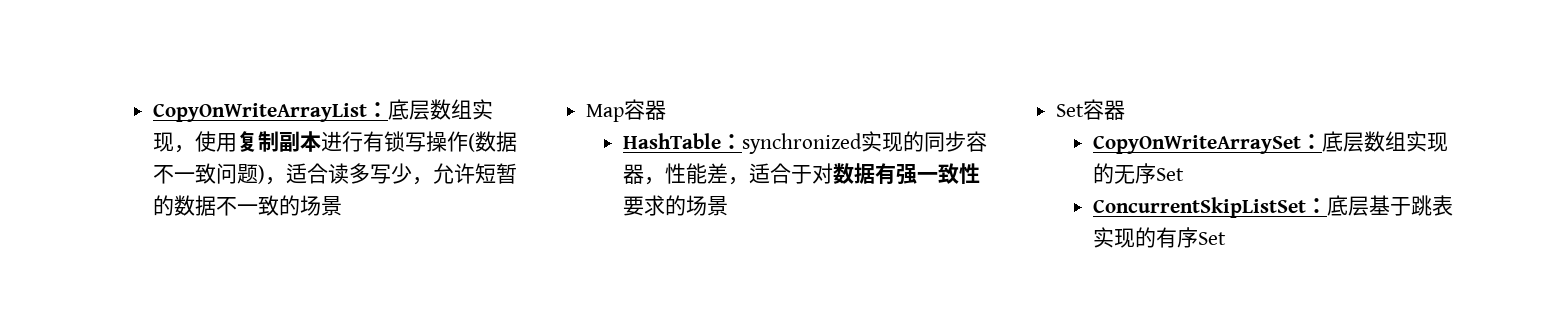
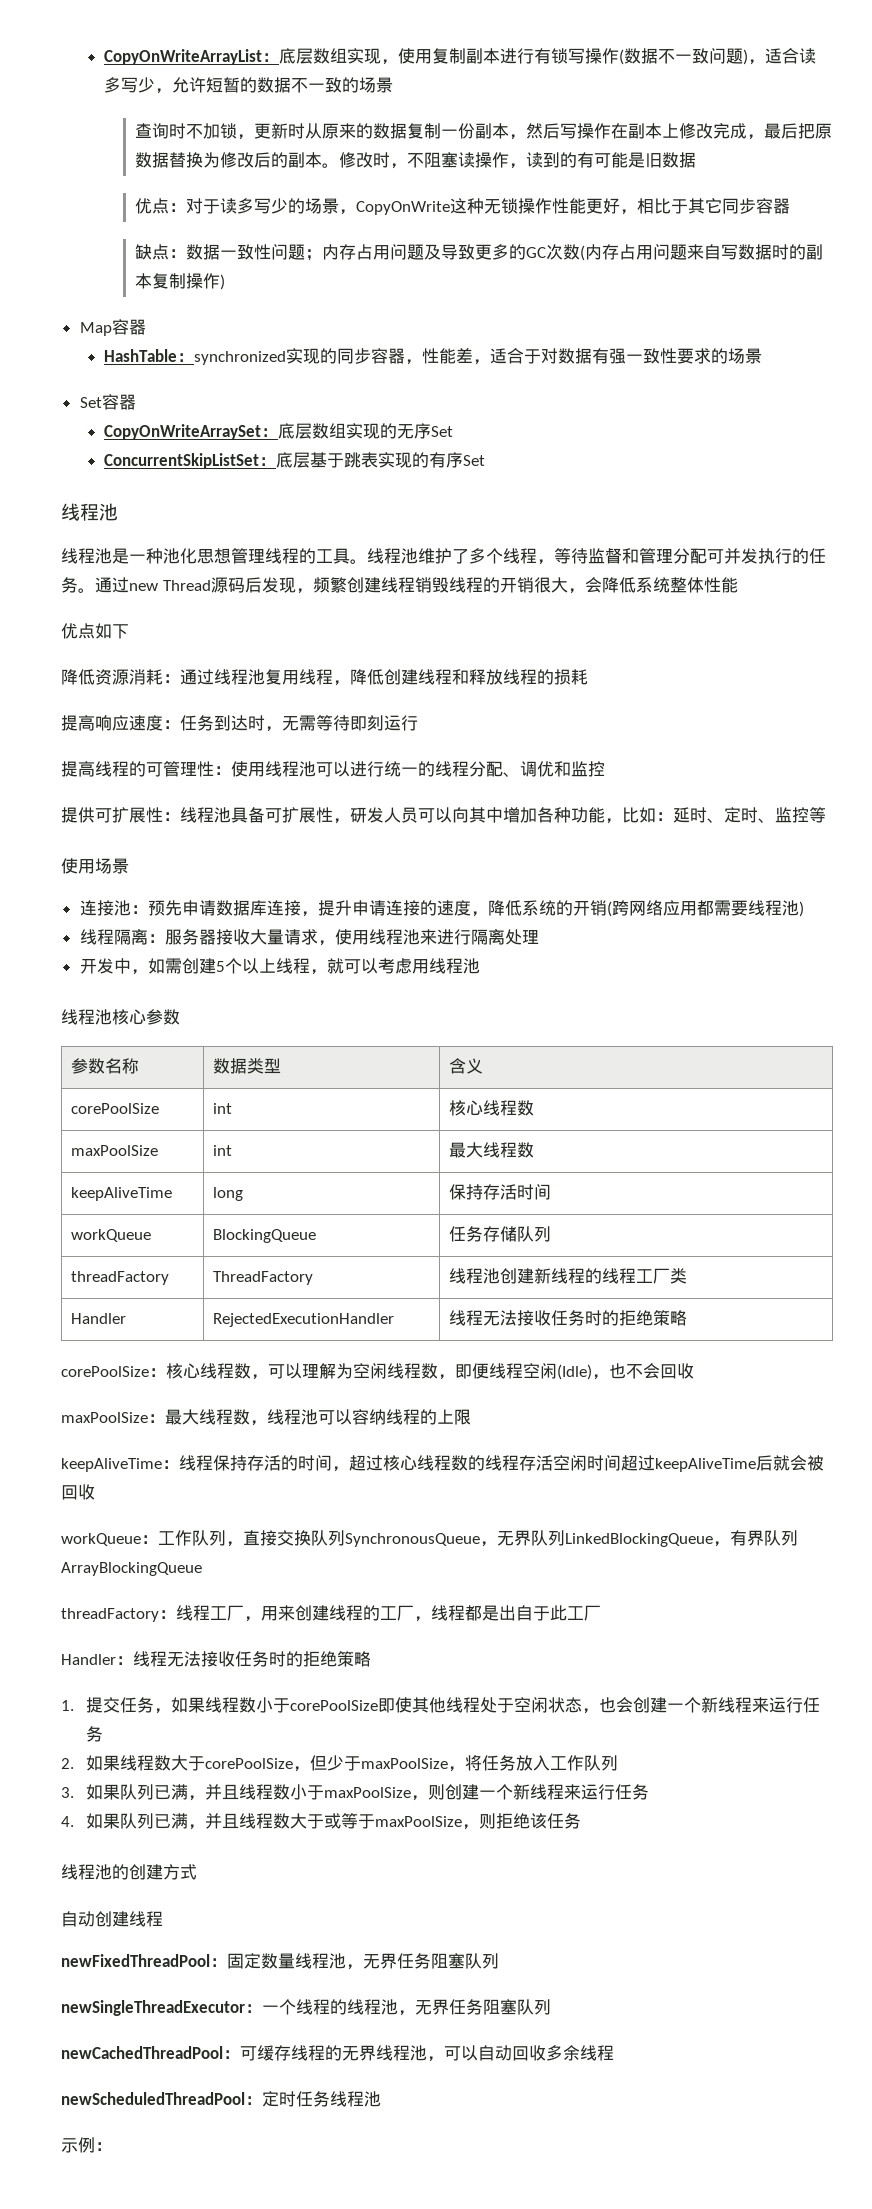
(342, 206) none -> [135,123,833,140] [135,152,697,169] [135,198,791,215] [135,244,824,261] [135,273,226,290] // 查询时不加锁，更新时从原来的数据复制一份副本，然后写操作在副本上修改完成，最后把原数据替换为修改后的副本。修改时，不阻塞读操作，读到的有可能是旧数据 // 优点：对于读多写少的场景，CopyOnWrite这种无锁操作性能更好，相比于其它同步容器 // 缺点：数据一致性问题；内存占用问题及导致更多的GC次数(内存占用问题来自写数据时的副本复制操作)
(1226, 238) none -> [61,503,118,521] [61,548,826,565] [61,577,738,594] [61,623,129,639] [61,669,588,686] [61,715,418,732] [61,761,605,777] [61,807,826,824] [61,858,129,874] [79,900,804,917] [79,929,539,946] [79,958,480,975] [61,1009,180,1025] [71,1058,140,1074] [213,1058,282,1074] [449,1058,484,1074] [71,1103,160,1114] [213,1103,233,1114] [449,1100,535,1116] [71,1145,159,1156] [213,1145,233,1156] [449,1142,535,1158] [71,1187,173,1201] [213,1187,244,1201] [449,1184,552,1200] [71,1229,152,1242] [213,1229,317,1243] [449,1226,552,1242] [71,1271,170,1285] [213,1271,314,1285] [449,1268,688,1284] [71,1313,127,1324] [213,1313,395,1327] [449,1310,688,1326] [61,1363,694,1380] [61,1409,471,1426] [61,1455,824,1472] [61,1484,95,1500] [61,1530,798,1547] [61,1562,202,1576] [61,1605,601,1622] [61,1651,371,1667] [61,1697,820,1714] [85,1726,103,1742] [61,1755,618,1772] [61,1784,649,1801] [61,1813,581,1830] [61,1864,197,1880] [61,1911,163,1927] [61,1953,499,1970] [61,1999,551,2016] [61,2045,614,2062] [61,2091,381,2107] [61,2137,112,2153] // 线程池 // 线程池是一种池化思想管理线程的工具。线程池维护了多个线程，等待监督和管理分配可并发执行的任务。通过new Thread源码后发现，频繁创建线程销毁线程的开销很大，会降低系统整体性能 // 优点如下 // 降低资源消耗：通过线程池复用线程，降低创建线程和释放线程的损耗 // 提高响应速度：任务到达时，无需等待即刻运行 // 提高线程的可管理性：使用线程池可以进行统一的线程分配、调优和监控 // 提供可扩展性：线程池具备可扩展性，研发人员可以向其中增加各种功能，比如：延时、定时、监控等 // 使用场景 // 连接池：预先申请数据库连接，提升申请连接的速度，降低系统的开销(跨网络应用都需要线程池) // 线程隔离：服务器接收大量请求，使用线程池来进行隔离处理 // 开发中，如需创建5个以上线程，就可以考虑用线程池 // 线程池核心参数 // 参数名称 | 数据类型 | 含义 // corePoolSize | int | 核心线程数 // maxPoolSize | int | 最大线程数 // keepAliveTime | long | 保持存活时间 // workQueue | BlockingQueue | 任务存储队列 // threadFactory | ThreadFactory | 线程池创建新线程的线程工厂类 // Handler | RejectedExecutionHandler | 线程无法接收任务时的拒绝策略 // corePoolSize：核心线程数，可以理解为空闲线程数，即便线程空闲(Idle)，也不会回收 // maxPoolSize：最大线程数，线程池可以容纳线程的上限 // keepAliveTime：线程保持存活的时间，超过核心线程数的线程存活空闲时间超过keepAliveTime后就会被回收 // workQueue：工作队列，直接交换队列SynchronousQueue，无界队列LinkedBlockingQueue，有界队列ArrayBlockingQueue // threadFactory：线程工厂，用来创建线程的工厂，线程都是出自于此工厂 // Handler：线程无法接收任务时的拒绝策略 // 1.提交任务，如果线程数小于corePoolSize即使其他线程处于空闲状态，也会创建一个新线程来运行任务 // 2.如果线程数大于corePoolSize，但少于maxPoolSize，将任务放入工作队列 // 3.如果队列已满，并且线程数小于maxPoolSize，则创建一个新线程来运行任务 // 4.如果队列已满，并且线程数大于或等于maxPoolSize，则拒绝该任务 // 线程池的创建方式 // 自动创建线程 // newFixedThreadPool：固定数量线程池，无界任务阻塞队列 // newSingleThreadExecutor：一个线程的线程池，无界任务阻塞队列 // newCachedThreadPool：可缓存线程的无界线程池，可以自动回收多余线程 // newScheduledThreadPool：定时任务线程池 // 示例：

